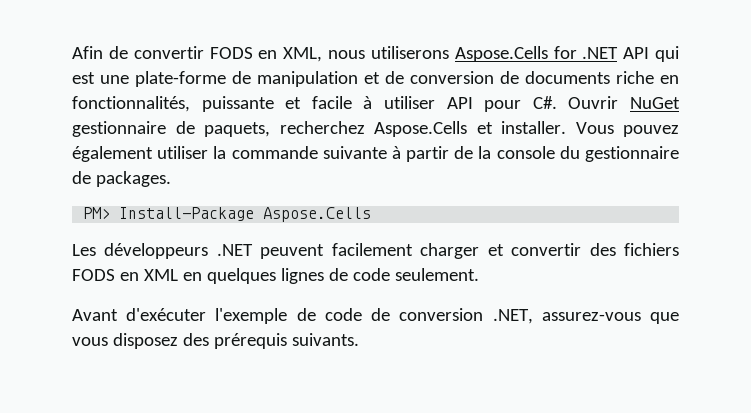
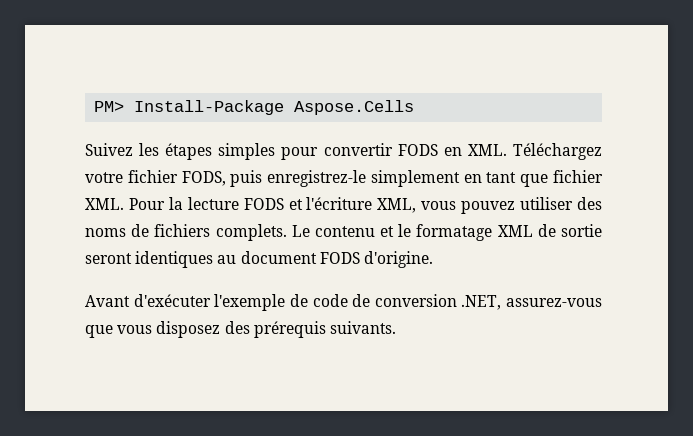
[72,46,679,62] [72,71,679,87] [72,96,681,112] [72,121,679,137] [72,146,679,162] [72,171,171,187] [83,207,372,222] [72,243,679,259] [72,268,479,284] Afin de convertir FODS en XML, nous utiliserons Aspose.Cells for .NET API qui est une plate-forme de manipulation et de conversion de documents riche en fonctionnalités, puissante et facile à utiliser API pour C#. Ouvrir NuGet gestionnaire de paquets, recherchez Aspose.Cells et installer. Vous pouvez également utiliser la commande suivante à partir de la console du gestionnaire de packages. // PM> Install-Package Aspose.Cells // Les développeurs .NET peuvent facilement charger et convertir des fichiers FODS en XML en quelques lignes de code seulement. -> [94,100,415,115] [85,143,602,160] [85,170,603,187] [85,197,603,214] [85,224,602,241] [85,251,433,268] PM> Install-Package Aspose.Cells // Suivez les étapes simples pour convertir FODS en XML. Téléchargez votre fichier FODS, puis enregistrez-le simplement en tant que fichier XML. Pour la lecture FODS et l'écriture XML, vous pouvez utiliser des noms de fichiers complets. Le contenu et le formatage XML de sortie seront identiques au document FODS d'origine.

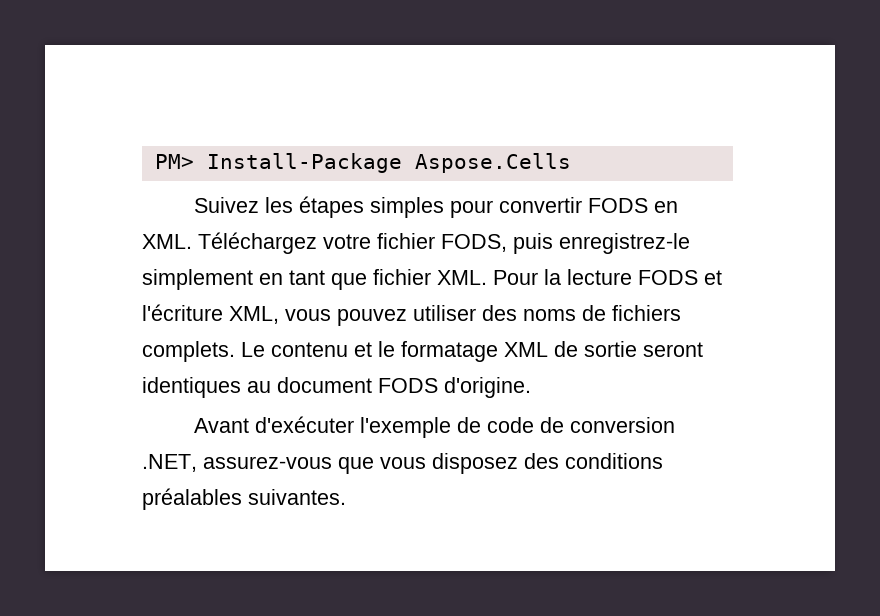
[253,321,396,338] prérequis suivants. -> [565,453,663,469] [142,488,346,510] conditions préalables suivantes.

